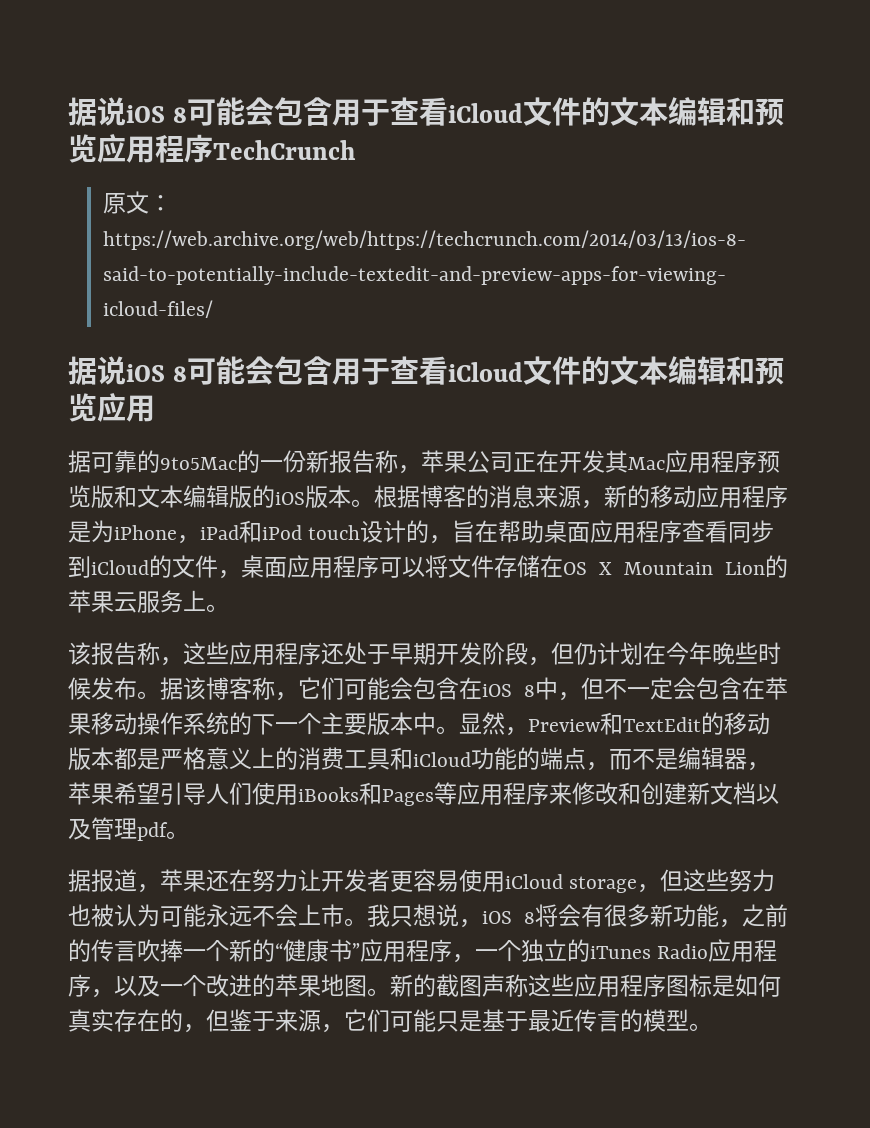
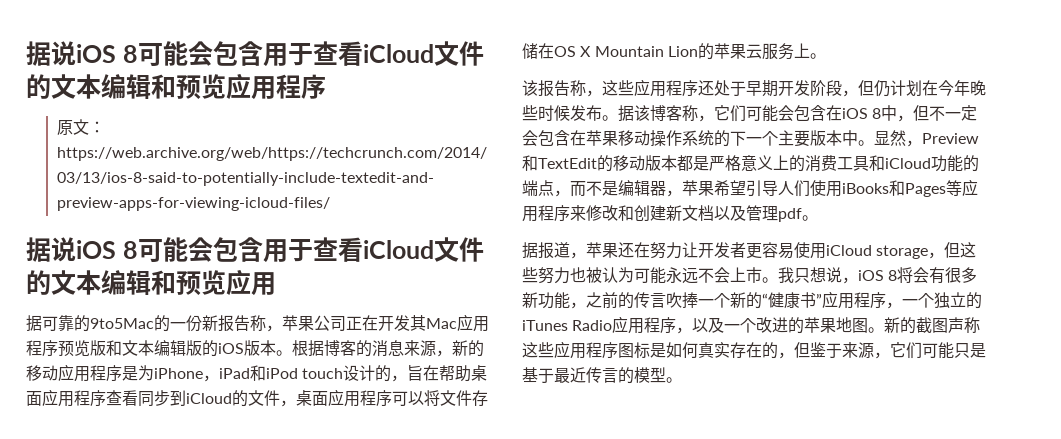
[213,140,356,160] TechCrunch -> (326, 86) none

